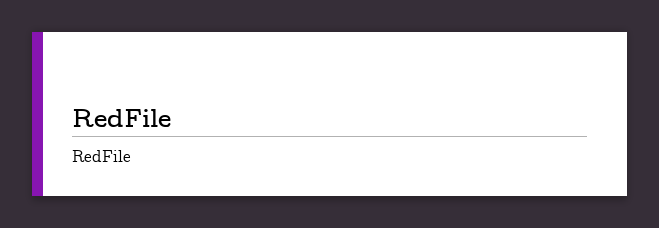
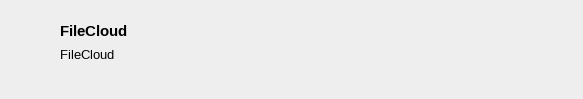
[72,109,171,127] [72,150,131,162] RedFile // RedFile -> [60,25,127,36] [60,50,114,59] FileCloud // FileCloud

